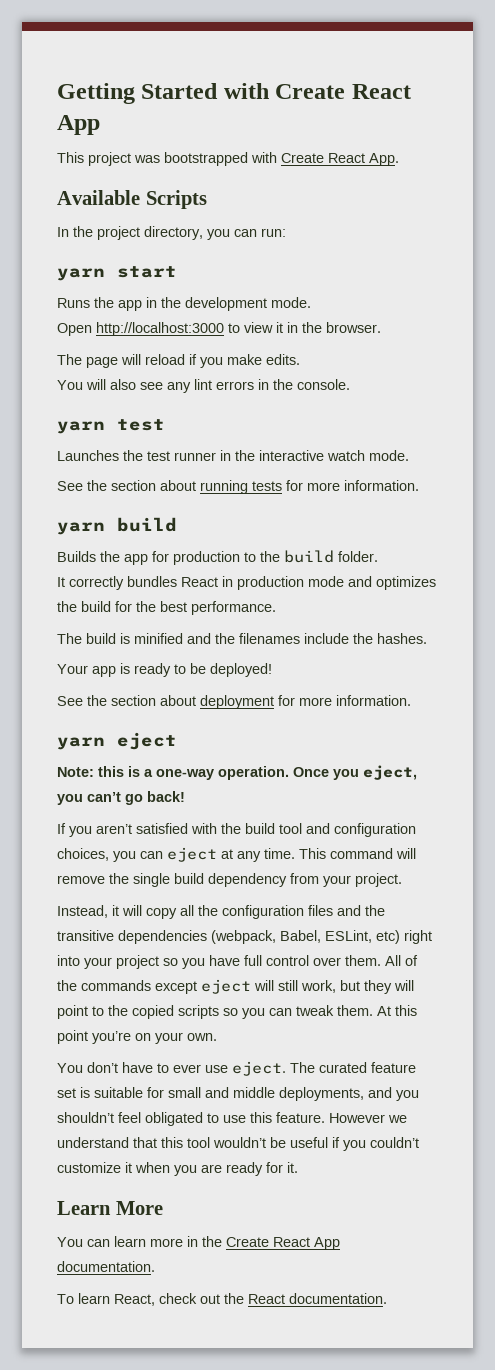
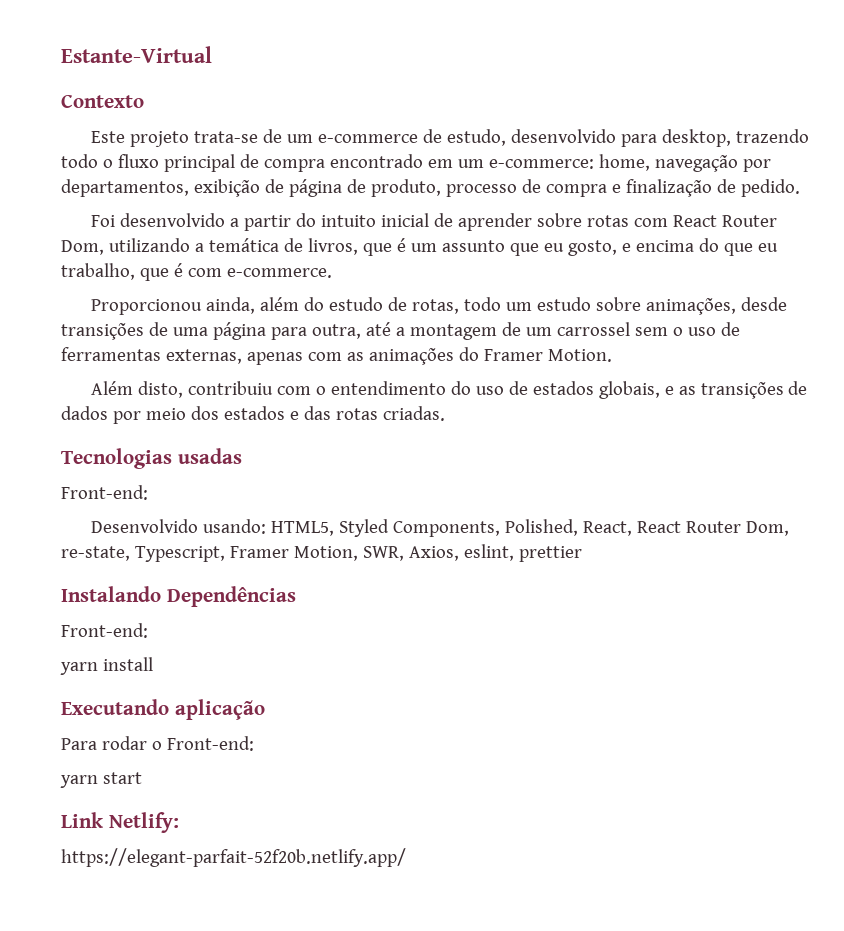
[57,83,411,104] [57,115,100,135] [57,152,399,166] [57,190,207,209] [57,226,286,240] [57,266,177,281] [57,297,311,311] [57,322,381,336] [57,354,300,368] [57,379,350,393] [57,419,165,434] [57,450,409,461] [57,480,419,494] [57,517,177,535] [57,550,378,565] [57,576,436,590] [57,601,276,615] [57,633,427,644] [57,663,272,677] [57,695,411,709] [57,732,177,750] [57,765,417,780] [57,791,185,805] [57,823,416,837] [57,847,416,862] [57,873,402,887] [57,905,385,919] [57,930,432,944] [57,955,418,969] [57,979,414,994] [57,1005,417,1019] [57,1030,217,1044] [57,1061,416,1076] [57,1087,419,1101] [57,1112,407,1126] [57,1137,419,1151] [57,1162,298,1176] [57,1201,163,1215] [57,1236,340,1250] [57,1261,155,1272] [57,1293,387,1306] Getting Started with Create React App // This project was bootstrapped with Create React App. // Available Scripts // In the project directory, you can run: // yarn start // Runs the app in the development mode. // Open http://localhost:3000 to view it in the browser. // The page will reload if you make edits. // You will also see any lint errors in the console. // yarn test // Launches the test runner in the interactive watch mode. // See the section about running tests for more information. // yarn build // Builds the app for production to the build folder. // It correctly bundles React in production mode and optimizes the build for the best performance. // The build is minified and the filenames include the hashes. // Your app is ready to be deployed! // See the section about deployment for more information. // yarn eject // Note: this is a one-way operation. Once you eject, you can’t go back! // If you aren’t satisfied with the build tool and configuration choices, you can eject at any time. This command will remove the single build dependency from your project. // Instead, it will copy all the configuration files and the transitive dependencies (webpack, Babel, ESLint, etc) right into your project so you have full control over them. All of the commands except eject will still work, but they will point to the copied scripts so you can tweak them. At this point you’re on your own. // You don’t have to ever use eject. The curated feature set is suitable for small and middle deployments, and you shouldn’t feel obligated to use this feature. However we understand that this tool wouldn’t be useful if you couldn’t customize it when you are ready for it. // Learn More // You can learn more in the Create React App documentation. // To learn React, check out the React documentation. -> [61,46,212,63] [61,95,144,108] [90,129,809,147] [61,154,771,172] [61,179,800,197] [90,213,777,231] [61,238,778,256] [61,263,332,281] [90,297,787,315] [61,322,740,340] [61,347,612,365] [90,381,808,399] [61,406,445,424] [61,448,242,469] [61,485,148,500] [90,519,789,537] [61,544,582,562] [61,586,296,607] [61,623,148,638] [60,657,153,675] [61,699,265,720] [61,736,254,751] [60,772,142,788] [61,812,179,833] [61,848,406,867] Estante-Virtual // Contexto // Este projeto trata-se de um e-commerce de estudo, desenvolvido para desktop, trazendo todo o fluxo principal de compra encontrado em um e-commerce: home, navegação por departamentos, exibição de página de produto, processo de compra e finalização de pedido. // Foi desenvolvido a partir do intuito inicial de aprender sobre rotas com React Router Dom, utilizando a temática de livros, que é um assunto que eu gosto, e encima do que eu trabalho, que é com e-commerce. // Proporcionou ainda, além do estudo de rotas, todo um estudo sobre animações, desde transições de uma página para outra, até a montagem de um carrossel sem o uso de ferramentas externas, apenas com as animações do Framer Motion. // Além disto, contribuiu com o entendimento do uso de estados globais, e as transições de dados por meio dos estados e das rotas criadas. // Tecnologias usadas // Front-end: // Desenvolvido usando: HTML5, Styled Components, Polished, React, React Router Dom, re-state, Typescript, Framer Motion, SWR, Axios, eslint, prettier // Instalando Dependências // Front-end: // yarn install // Executando aplicação // Para rodar o Front-end: // yarn start // Link Netlify: // https://elegant-parfait-52f20b.netlify.app/

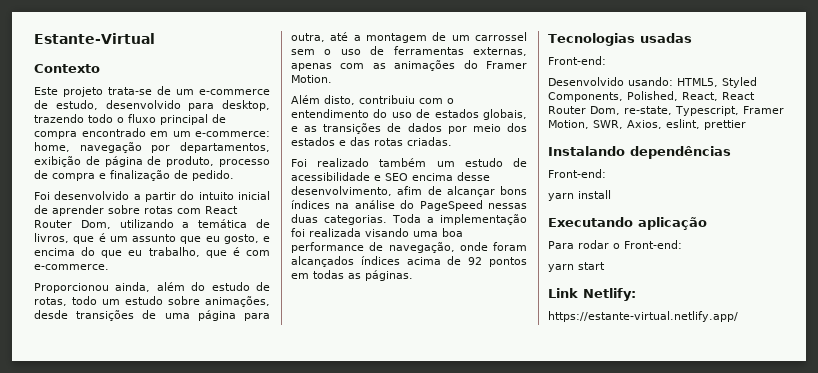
(445, 413) none -> [291,158,527,167] [291,172,490,181] [291,186,527,197] [291,200,527,211] [291,214,527,225] [291,228,463,237] [291,242,527,253] [291,256,527,267] [291,270,413,281] // Foi realizado também um estudo de acessibilidade e SEO encima desse desenvolvimento, afim de alcançar bons índices na análise do PageSpeed nessas duas categorias. Toda a implementação foi realizada visando uma boa performance de navegação, onde foram alcançados índices acima de 92 pontos em todas as páginas.
[166,586,296,607] Dependências -> [630,146,731,159] dependências
[61,848,406,867] https://elegant-parfait-52f20b.netlify.app/ -> [548,311,738,322] https://estante-virtual.netlify.app/

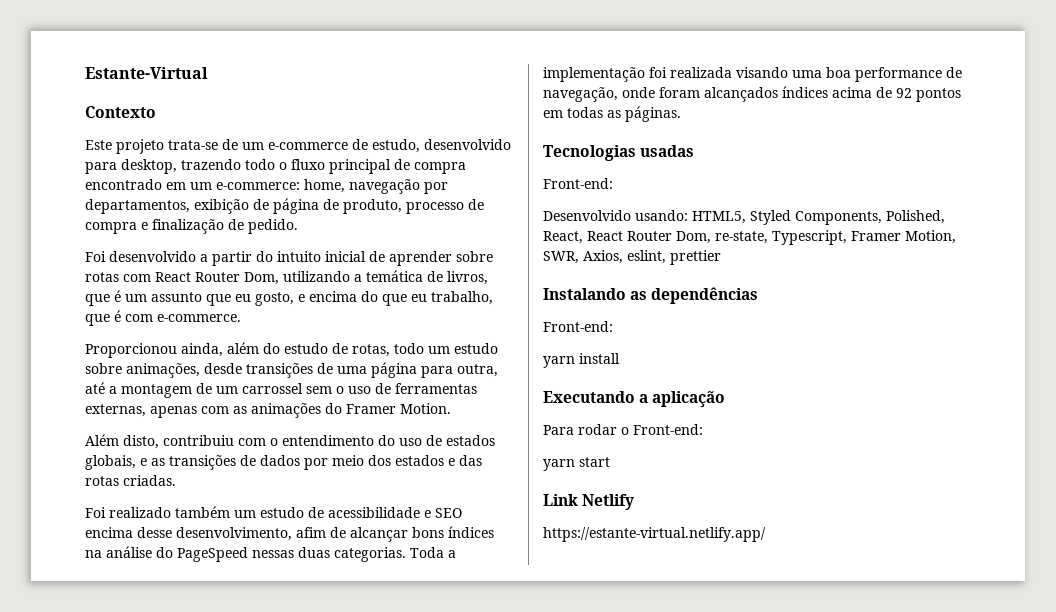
(625, 151) none -> [630,291,648,300] as
(633, 222) none -> [639,394,649,403] a
[583,288,636,301] Netlify: -> [582,494,635,510] Netlify

